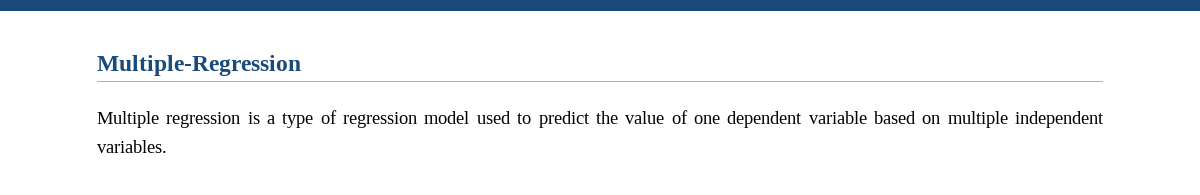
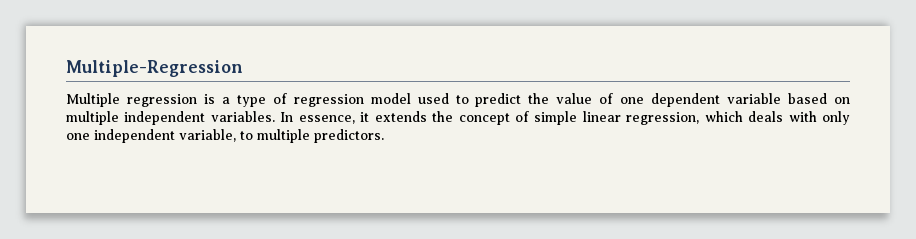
(167, 146) none -> [280,111,850,125] [66,129,384,143] In essence, it extends the concept of simple linear regression, which deals with only one independent variable, to multiple predictors.

